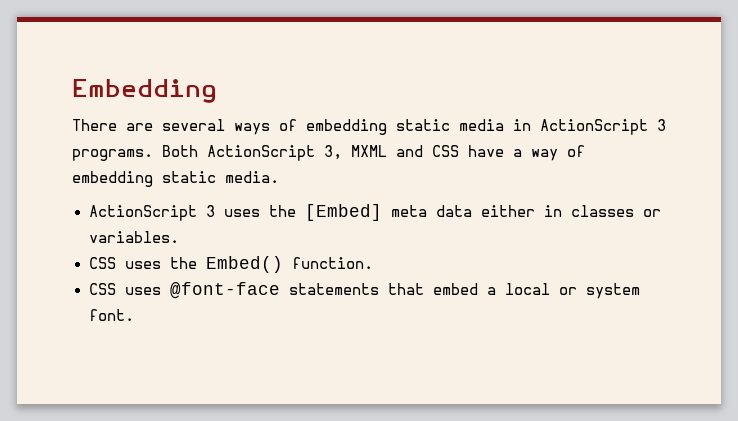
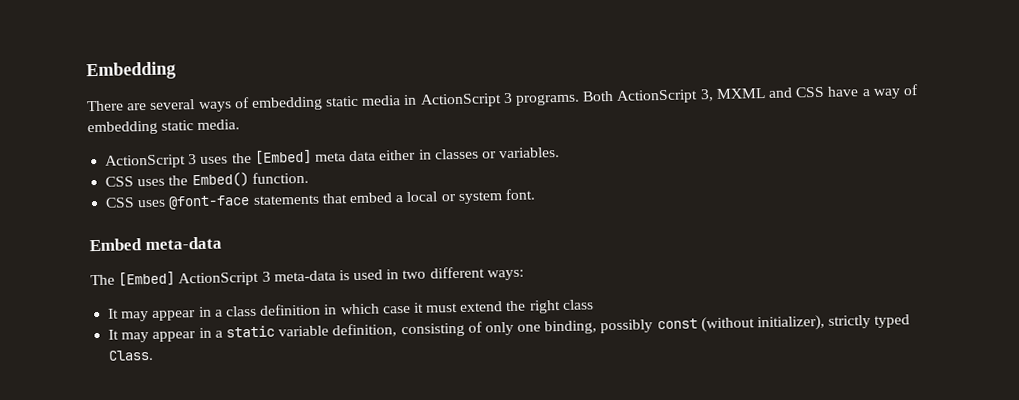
(134, 315) none -> [89,236,222,252] [90,266,524,287] [108,299,594,322] [108,314,911,343] [108,349,155,361] // Embed meta-data // The [Embed] ActionScript 3 meta-data is used in two different ways: // It may appear in a class definition in which case it must extend the right class // It may appear in a static variable definition, consisting of only one binding, possibly const (without initializer), strictly typed Class.

